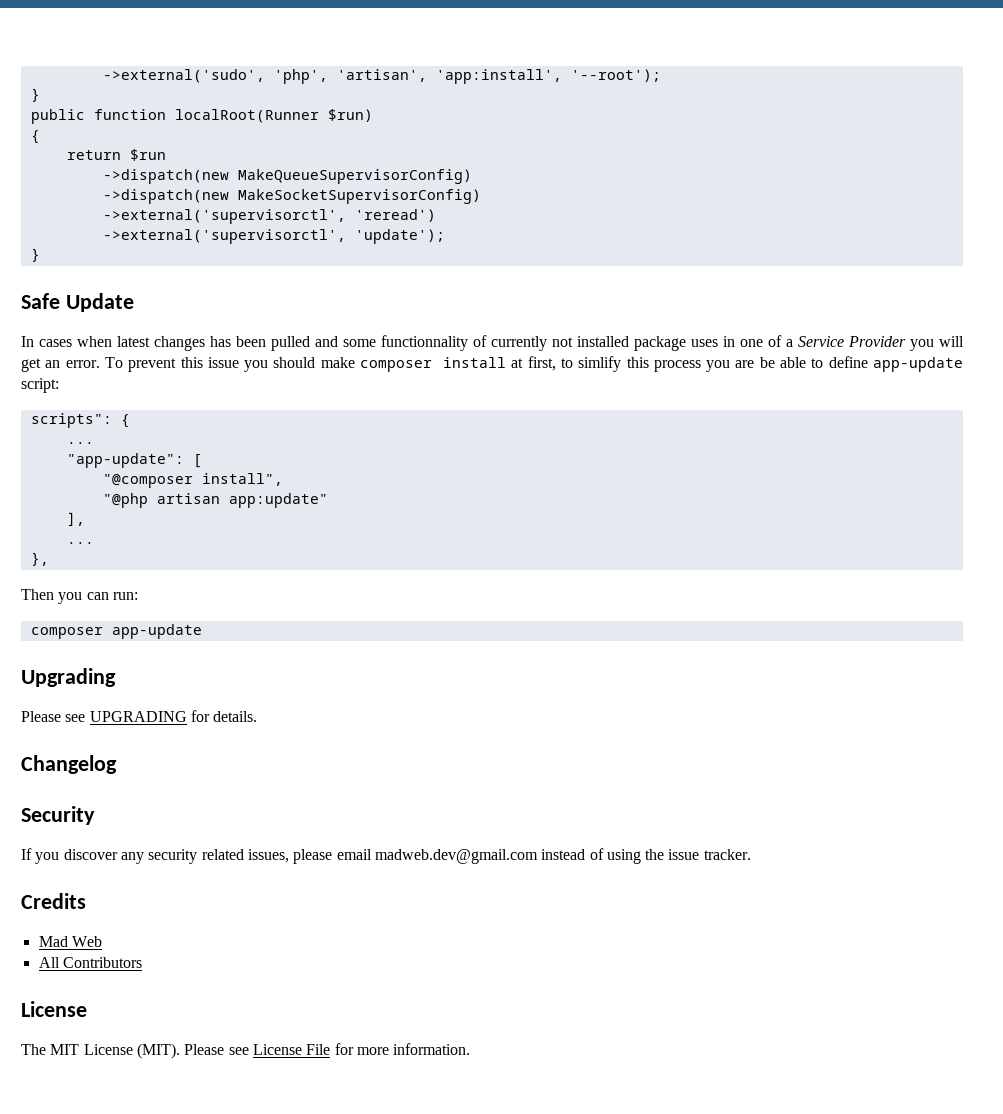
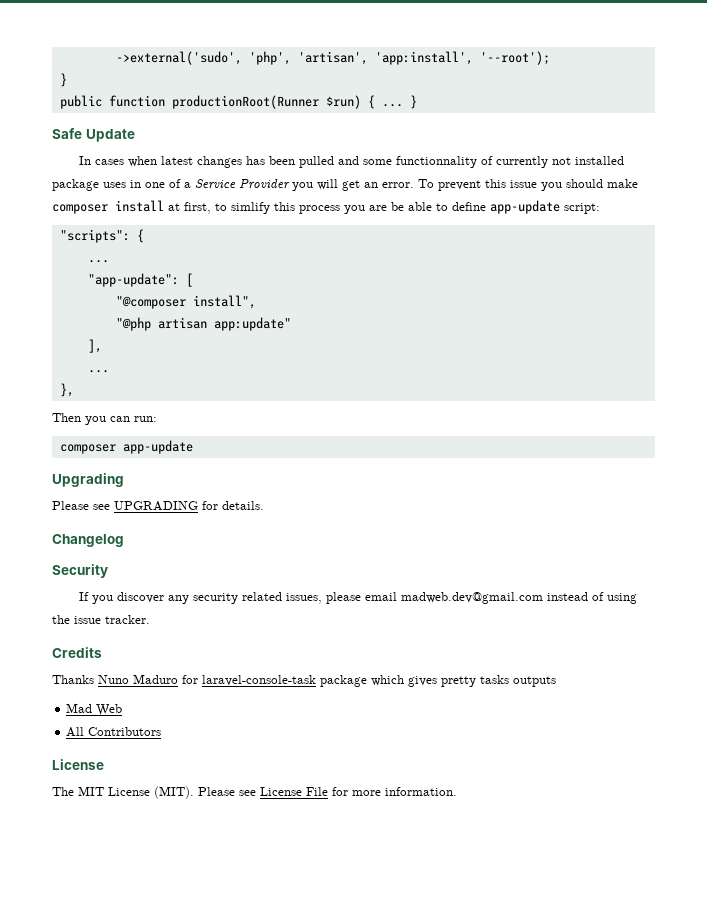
[174,109,319,123] localRoot(Runner -> [171,95,319,109] productionRoot(Runner
[30,130,40,144] [66,149,166,161] [102,169,472,184] [102,189,481,204] [102,209,436,224] [102,229,445,244] // { // return $run // ->dispatch(new MakeQueueSupervisorConfig) // ->dispatch(new MakeSocketSupervisorConfig) // ->external('supervisorctl', 'reread') // ->external('supervisorctl', 'update'); // -> [367,95,403,109] { ...
[30,413,112,428] scripts": -> [59,229,130,243] "scripts":
(86, 901) none -> [52,674,556,687] // Thanks Nuno Maduro for laravel-console-task package which gives pretty tasks outputs

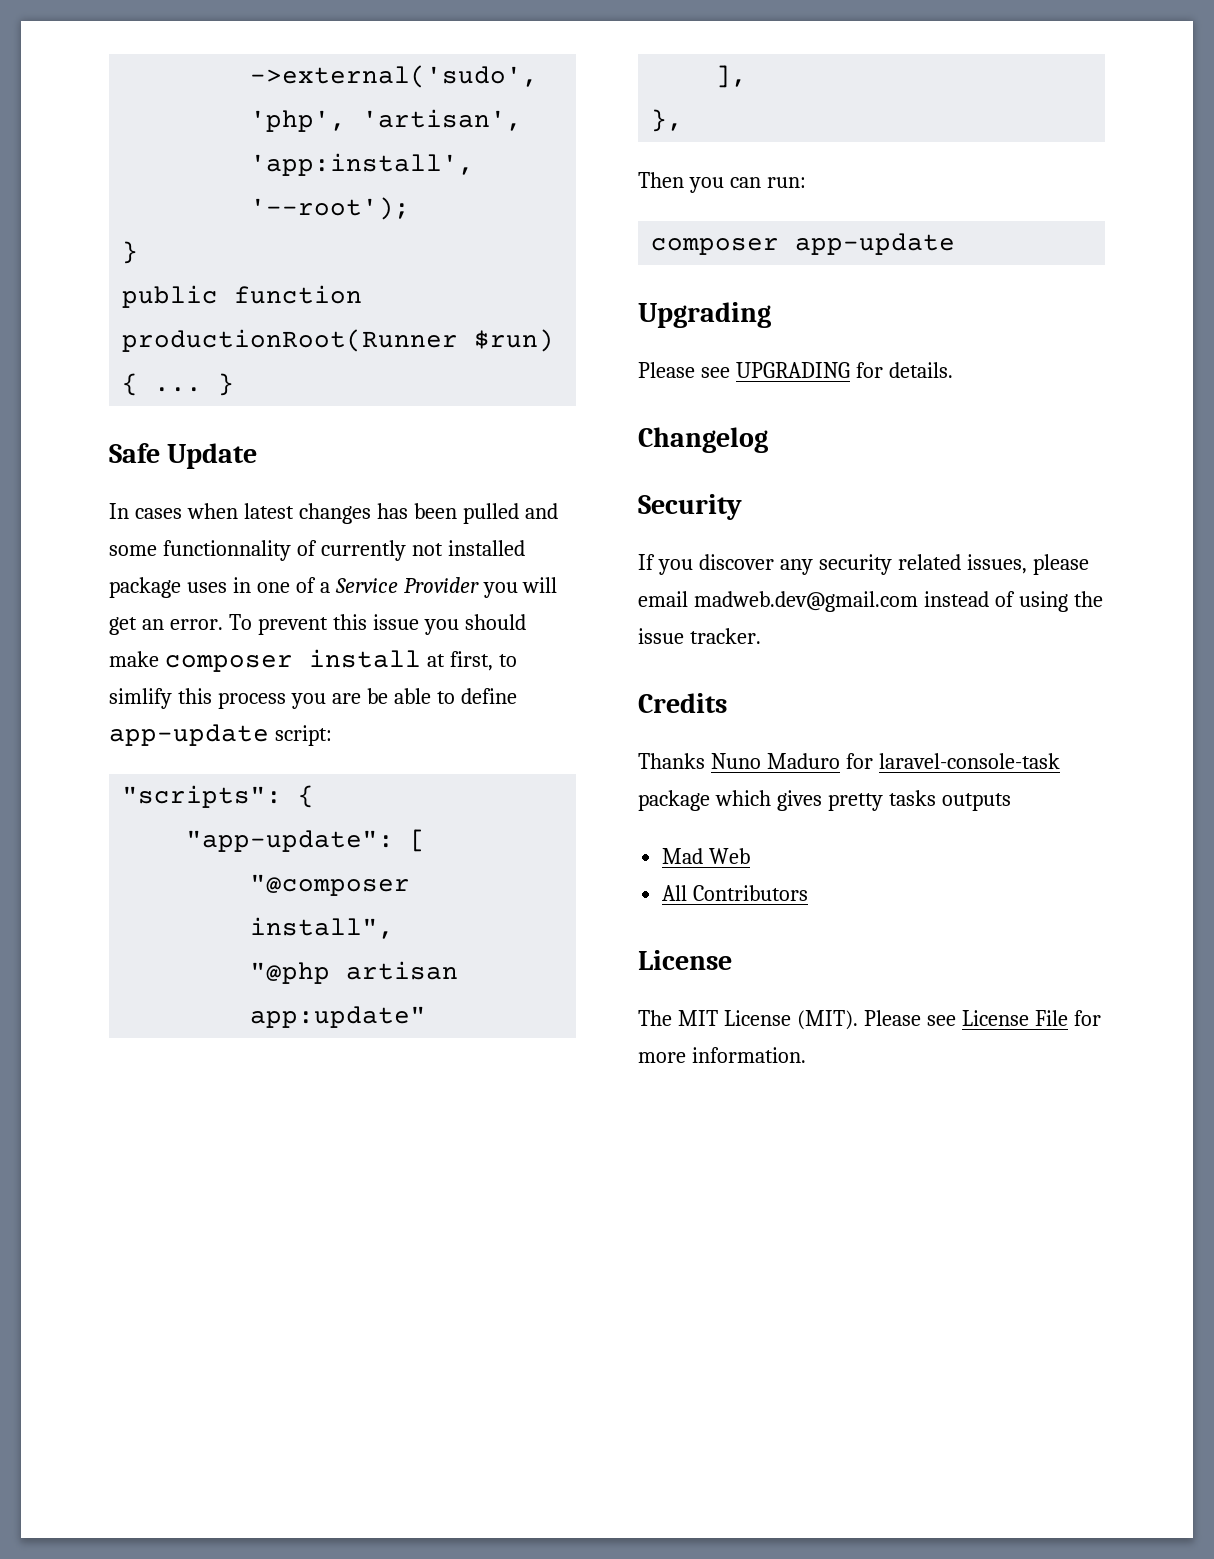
[87,260,109,263] // ... -> (315, 796) none
[87,370,109,373] // ... -> (748, 76) none

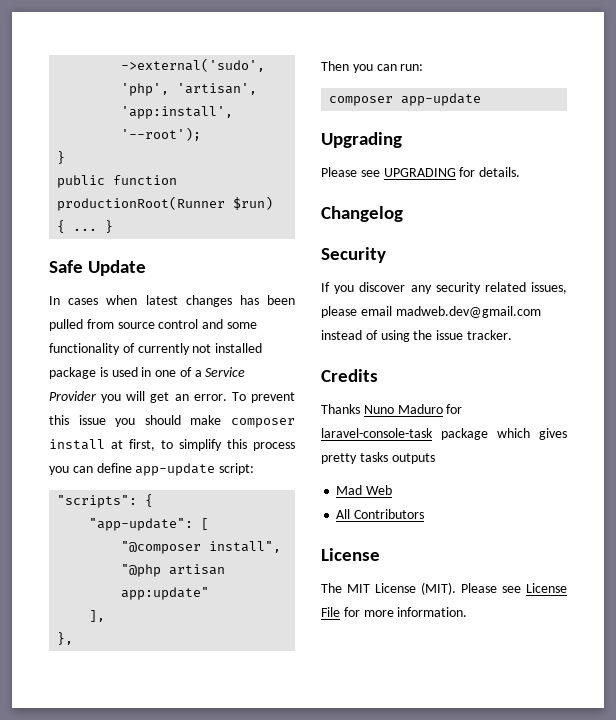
(519, 513) none -> [86,319,199,329] from source control
[162,540,291,561] functionnality -> [49,343,120,355] functionality
[186,582,227,593] uses -> [99,367,138,377] is used
[109,688,172,709] simlify -> [179,439,222,451] simplify
[331,688,455,704] are be able to -> [72,466,93,473] can

